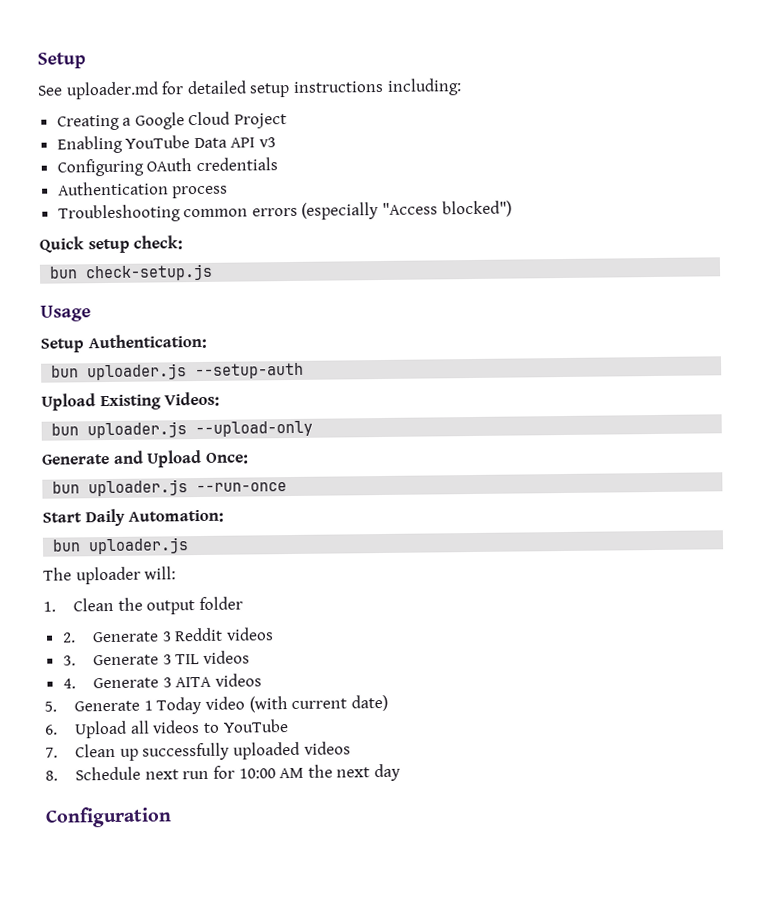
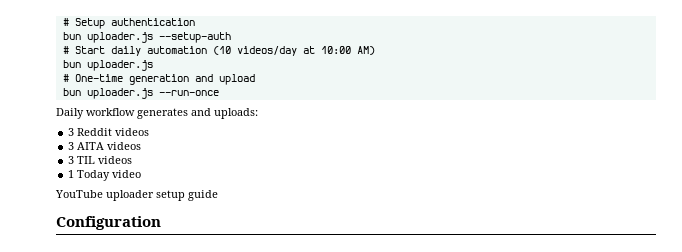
[37,52,86,69] [37,78,462,100] [56,111,288,131] [56,135,277,154] [56,157,278,177] [57,181,229,199] [57,200,512,223] [39,235,184,254] [49,263,214,282] [40,305,91,322] [40,333,207,353] [51,362,305,381] [41,391,221,411] [51,420,314,439] [42,449,249,468] [52,479,288,497] [42,508,225,527] [52,537,190,555] [43,566,177,585] [43,596,244,615] [61,631,159,643] Setup // See uploader.md for detailed setup instructions including: // Creating a Google Cloud Project // Enabling YouTube Data API v3 // Configuring OAuth credentials // Authentication process // Troubleshooting common errors (especially "Access blocked") // Quick setup check: // bun check-setup.js // Usage // Setup Authentication: // bun uploader.js --setup-auth // Upload Existing Videos: // bun uploader.js --upload-only // Generate and Upload Once: // bun uploader.js --run-once // Start Daily Automation: // bun uploader.js // The uploader will: // 1. Clean the output folder // 2. Generate -> [62,18,195,29] [62,32,231,43] [62,46,375,56] [62,60,153,71] [62,74,255,85] [62,88,219,99] [56,108,258,119] # Setup authentication // bun uploader.js --setup-auth // # Start daily automation (10 videos/day at 10:00 AM) // bun uploader.js // # One-time generation and upload // bun uploader.js --run-once // Daily workflow generates and uploads: //
[62,654,159,666] 3. Generate -> [68,142,142,150] 3 AITA videos //
[62,673,262,689] [44,694,388,715] [44,719,289,739] [45,741,351,761] [45,763,401,782] 4. Generate 3 AITA videos // 5. Generate 1 Today video (with current date) // 6. Upload all videos to YouTube // 7. Clean up successfully uploaded videos // 8. Schedule next run for 10:00 AM the next day -> [68,170,142,181] [55,190,218,201] 1 Today video // YouTube uploader setup guide

